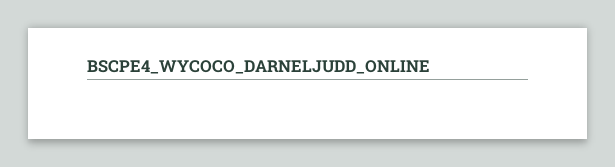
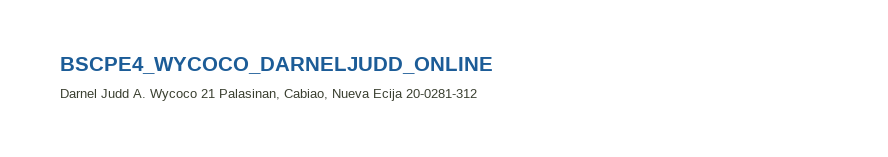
(430, 67) none -> [60,89,477,101] // Darnel Judd A. Wycoco 21 Palasinan, Cabiao, Nueva Ecija 20-0281-312

